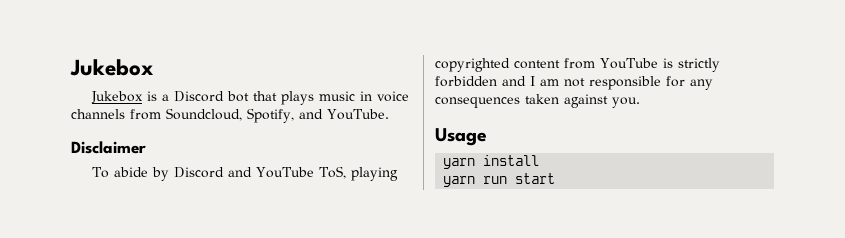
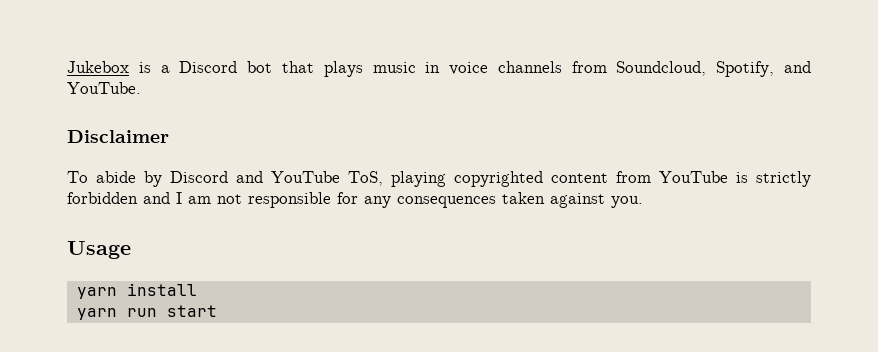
[70,59,154,76] [91,91,144,104] Jukebox // Jukebox -> [67,61,129,73] Jukebox

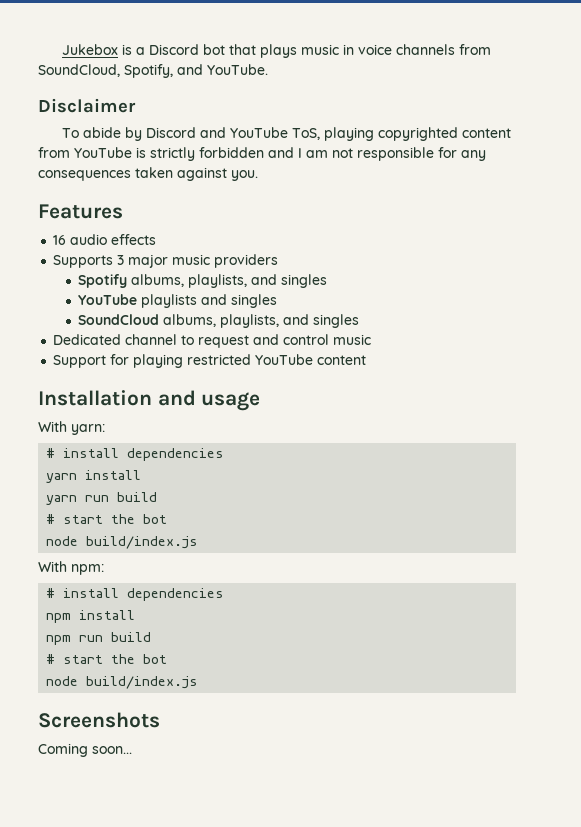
[616,61,707,76] Soundcloud, -> [38,64,120,77] SoundCloud,
[67,241,131,259] [76,283,197,299] [76,305,217,320] Usage // yarn install // yarn run start -> [38,204,123,219] [53,234,157,245] [53,254,279,268] [78,274,328,288] [78,294,278,308] [78,314,360,328] [53,334,372,348] [53,354,367,368] [38,390,261,411] [38,421,105,435] [46,448,225,461] [46,470,142,483] [46,492,158,505] [46,514,168,524] [46,536,199,549] [38,561,104,575] [46,588,225,601] [46,610,136,623] [46,632,152,645] [46,654,168,664] [46,676,199,689] [38,712,160,728] [38,743,132,757] Features // 16 audio effects // Supports 3 major music providers // Spotify albums, playlists, and singles // YouTube playlists and singles // SoundCloud albums, playlists, and singles // Dedicated channel to request and control music // Support for playing restricted YouTube content // Installation and usage // With yarn: // # install dependencies // yarn install // yarn run build // # start the bot // node build/index.js // With npm: // # install dependencies // npm install // npm run build // # start the bot // node build/index.js // Screenshots // Coming soon...

